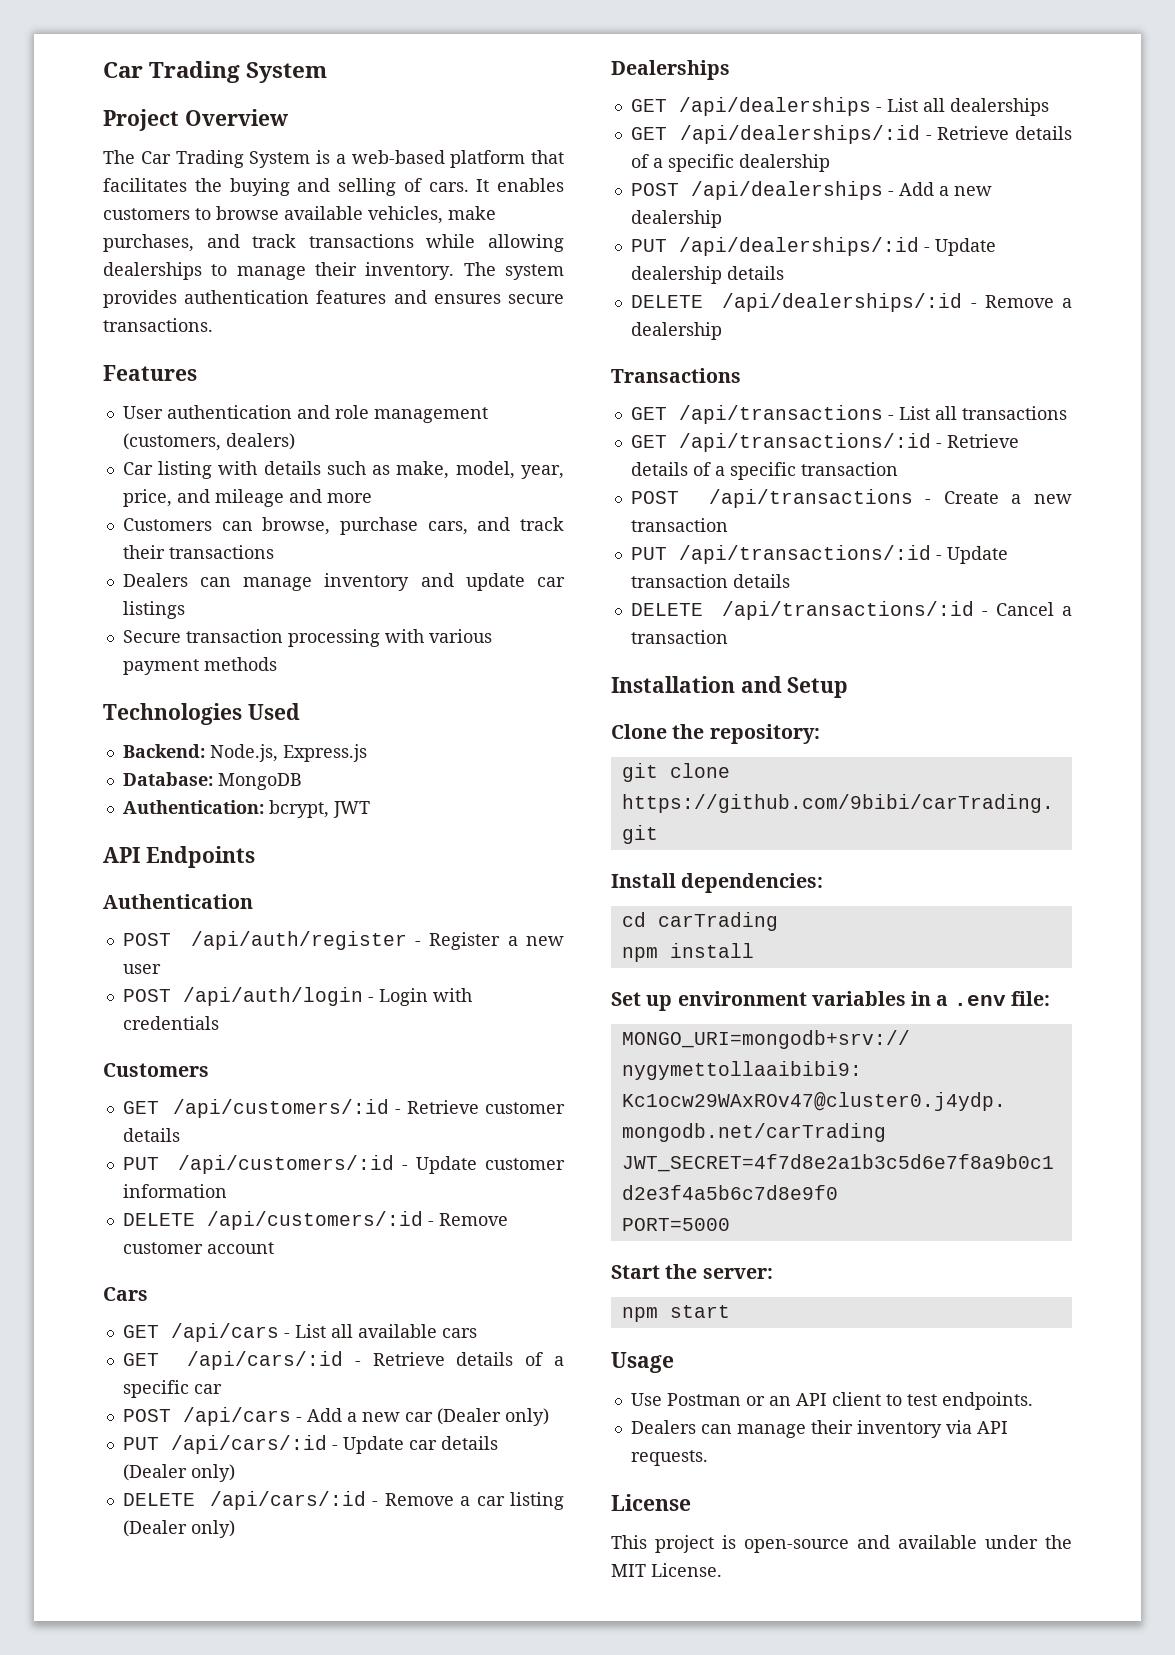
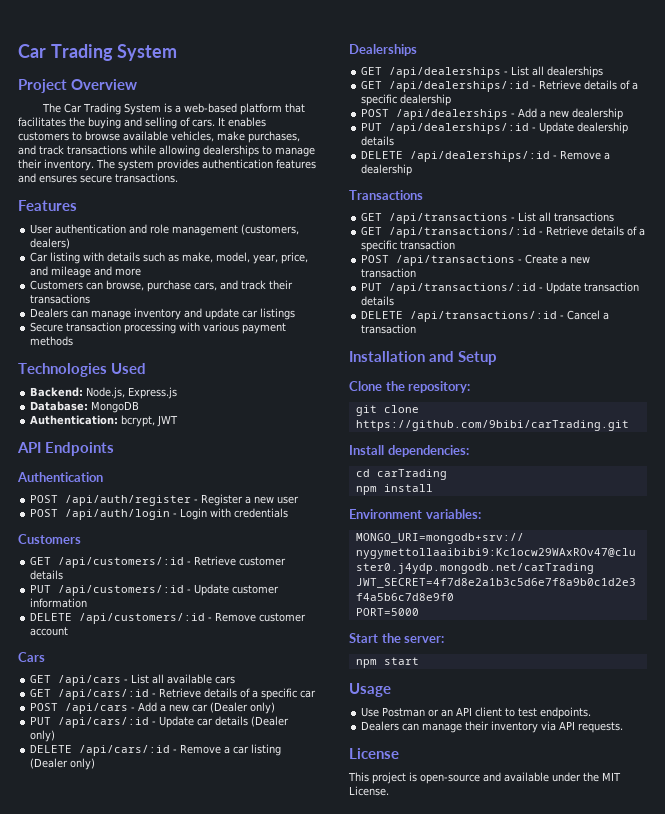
[611,991,1050,1011] Set up environment variables in a .env file: -> [349,509,481,519] Environment variables:

